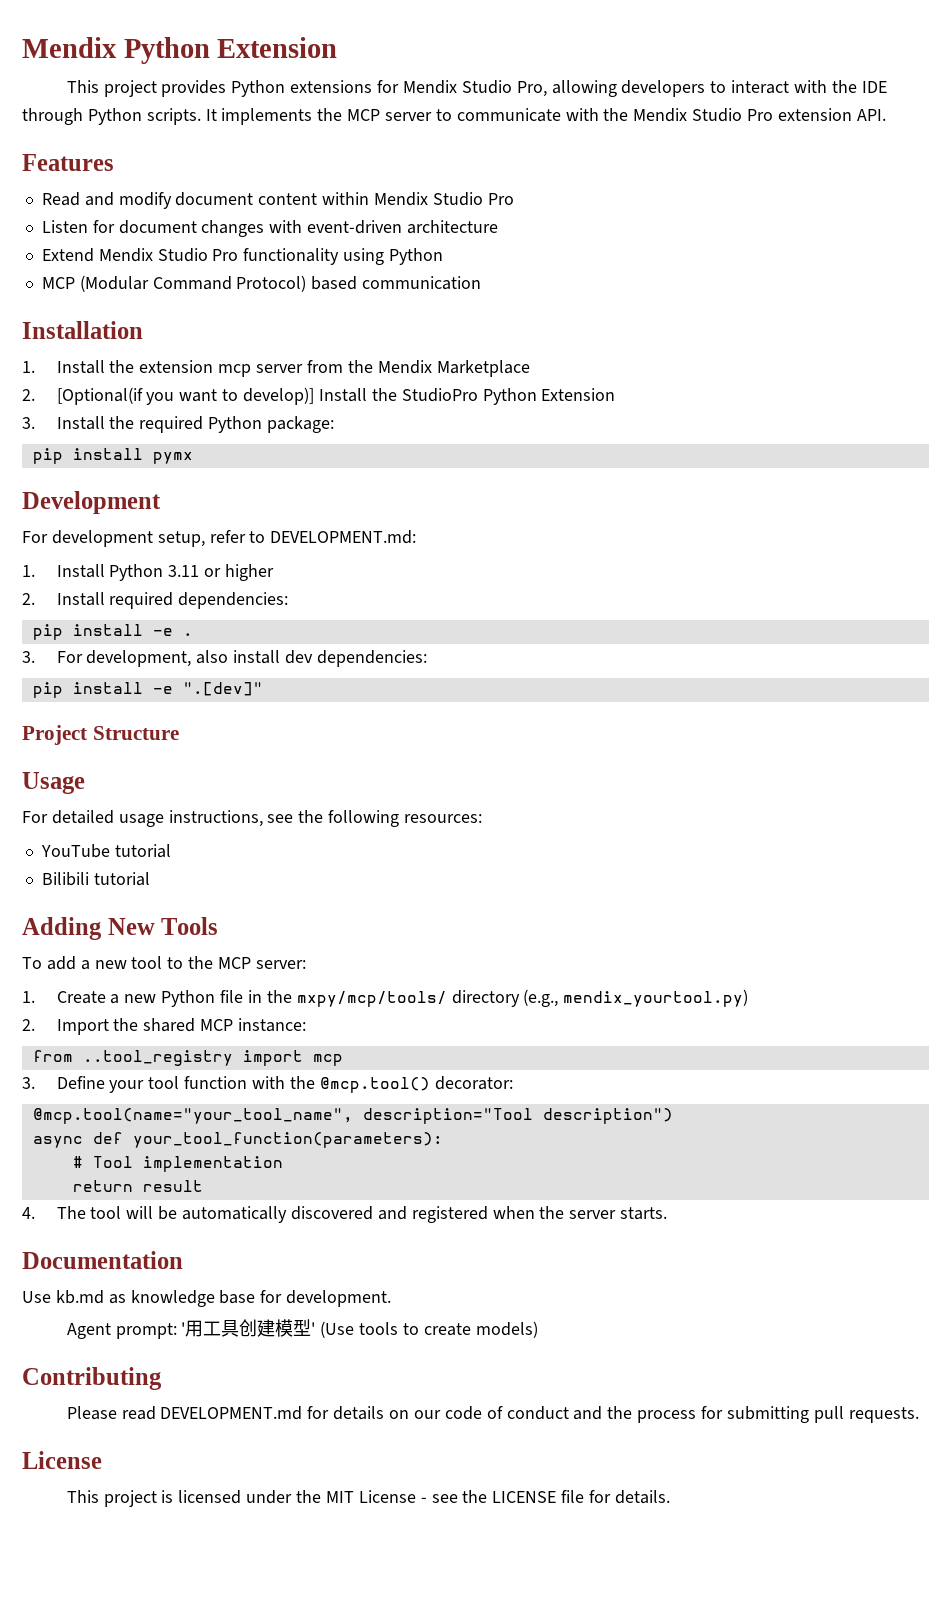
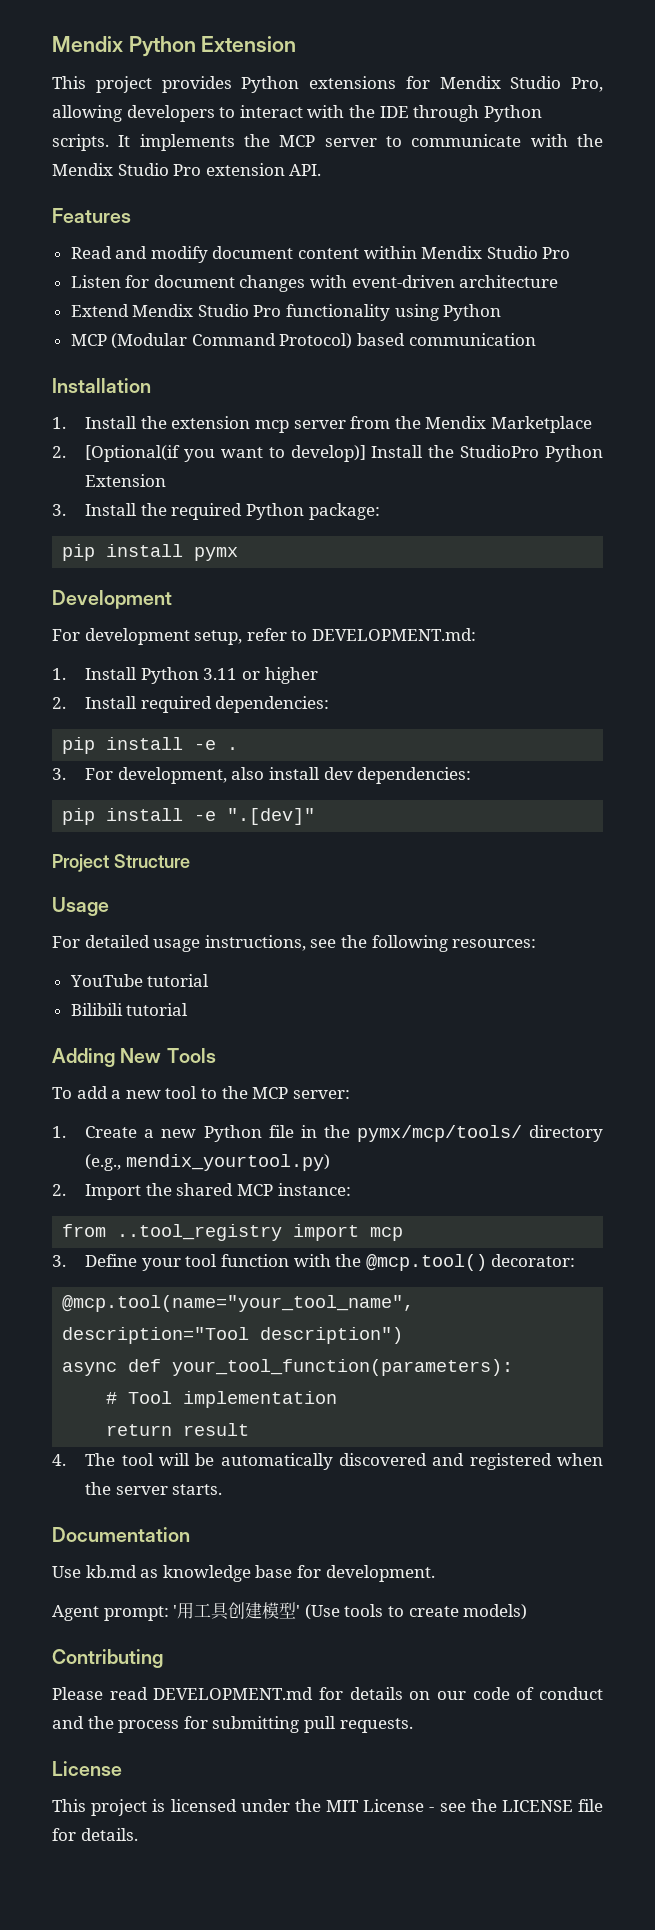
[296,991,447,1007] mxpy/mcp/tools/ -> [356,1125,522,1142] pymx/mcp/tools/

